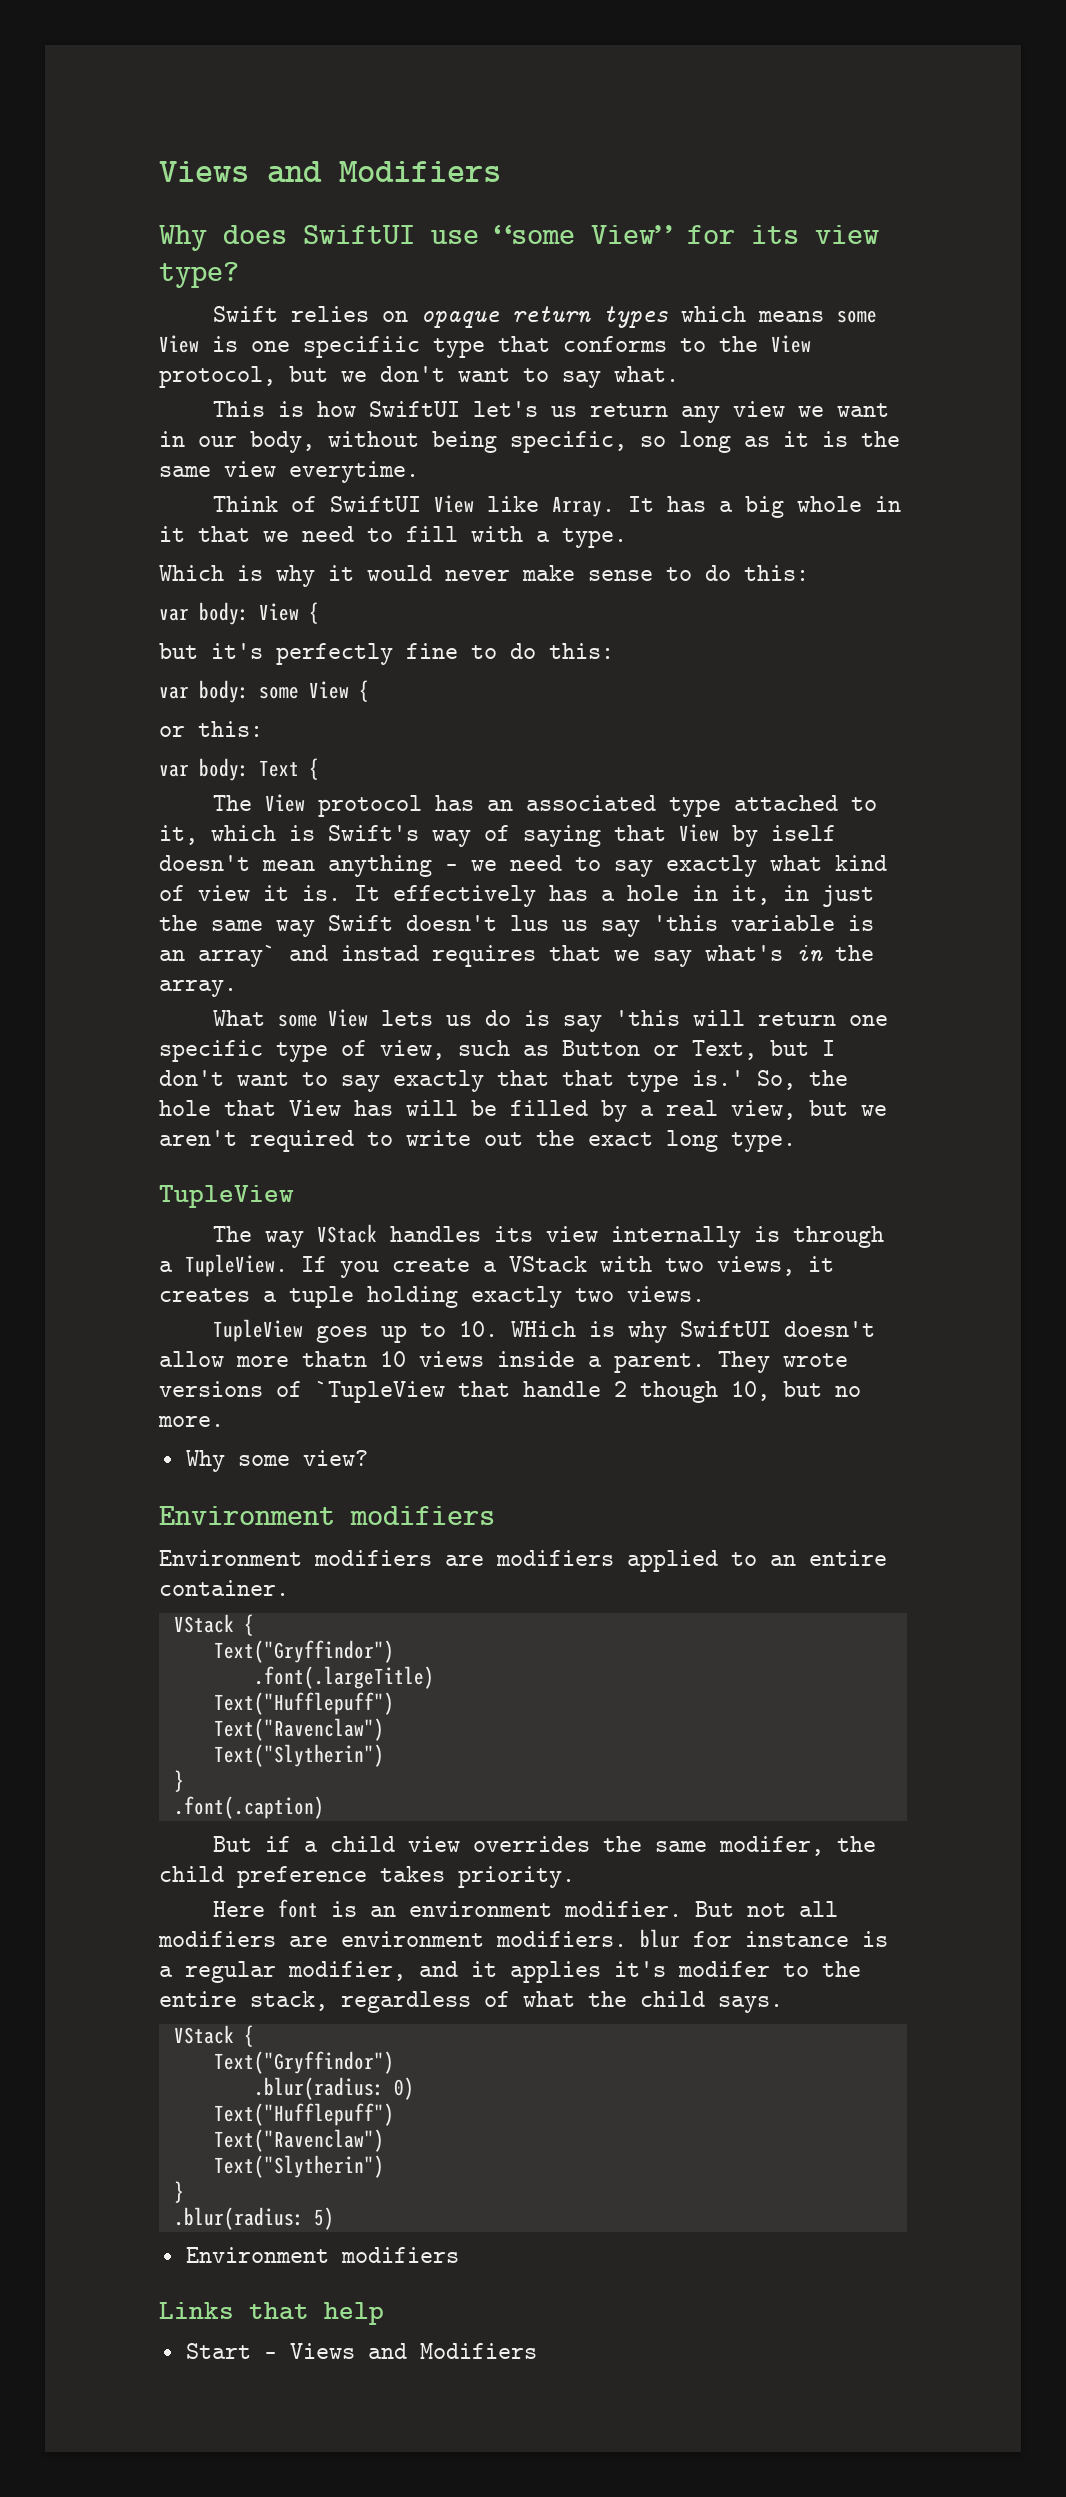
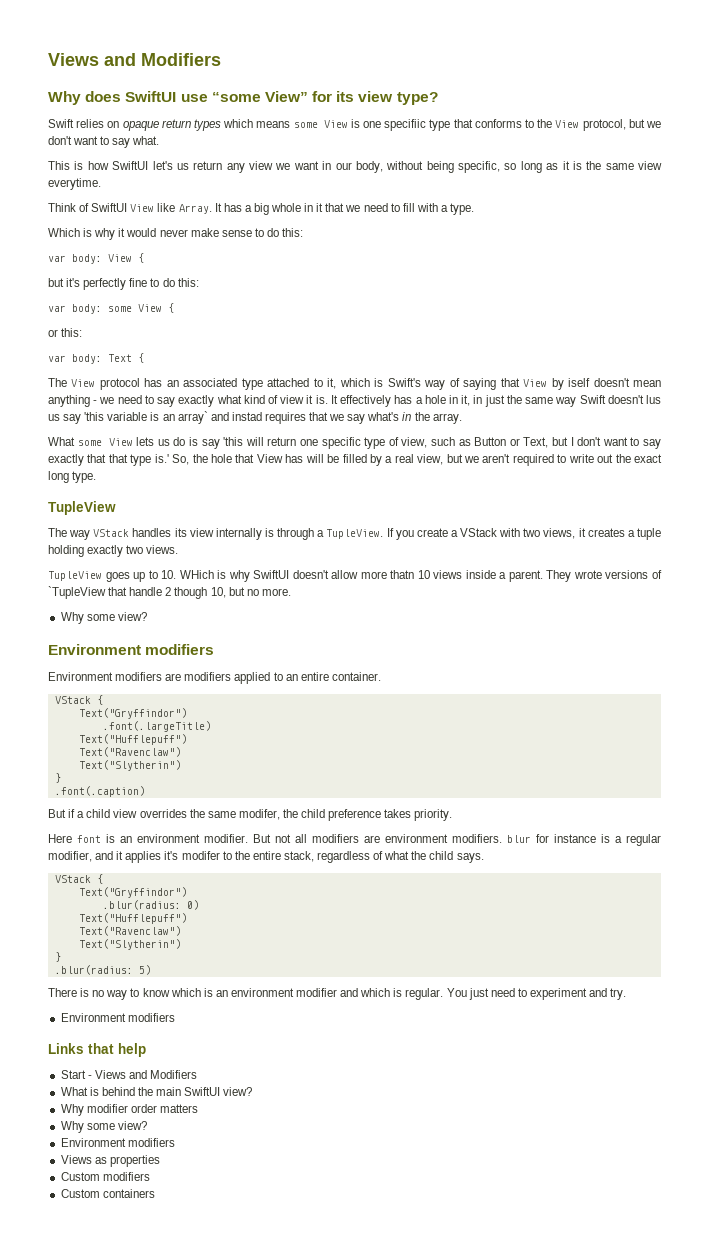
(334, 2218) none -> [48,988,627,1000] // There is no way to know which is an environment modifier and which is regular. You just need to experiment and try.
(537, 2351) none -> [60,1087,253,1096] [60,1104,198,1116] [60,1121,147,1133] [60,1138,175,1147] [60,1155,160,1167] [60,1172,150,1181] [60,1189,155,1198] // What is behind the main SwiftUI view? // Why modifier order matters // Why some view? // Environment modifiers // Views as properties // Custom modifiers // Custom containers

